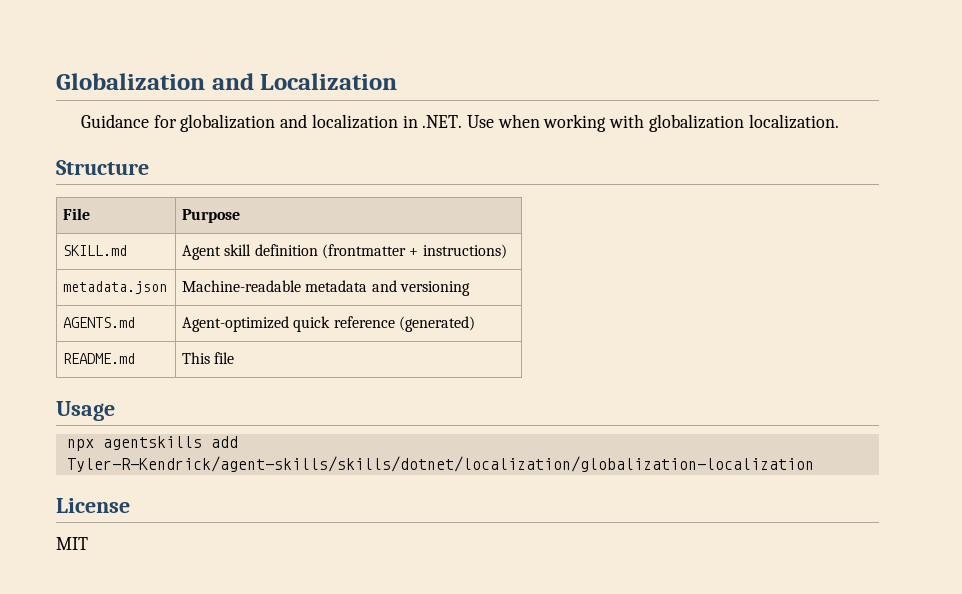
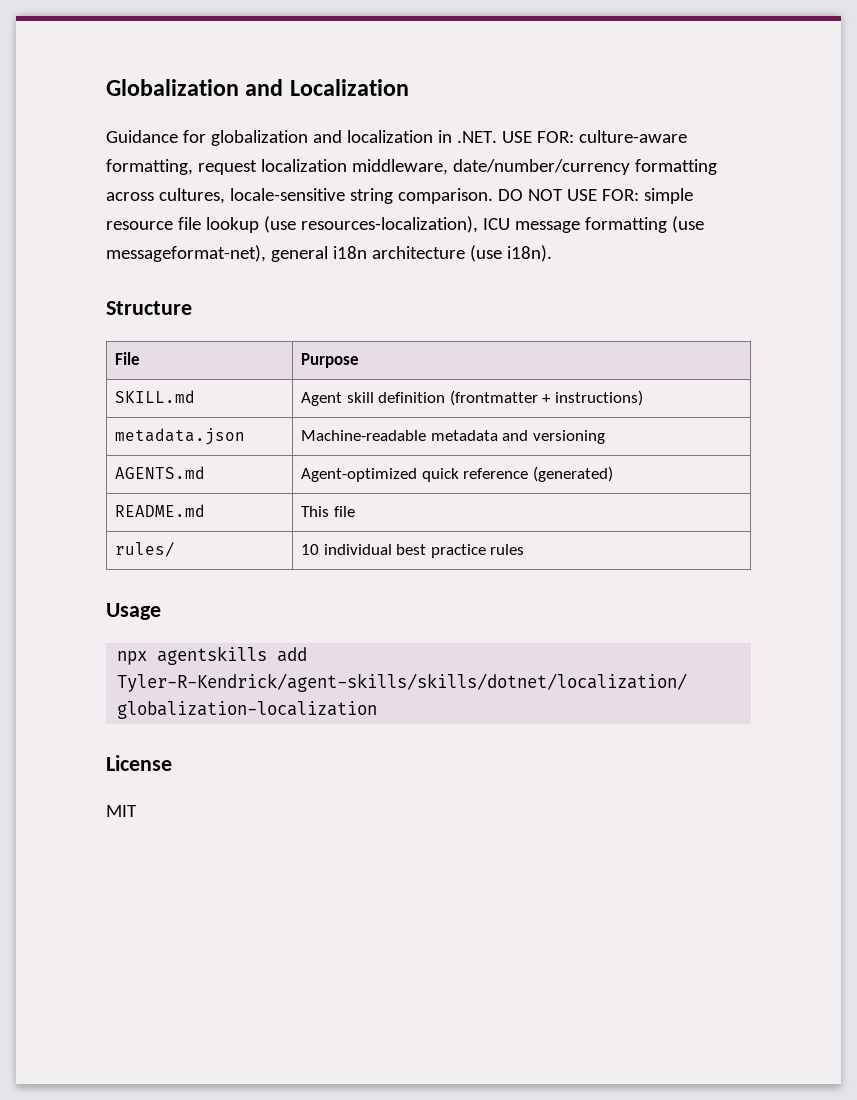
[466,114,839,132] Use when working with globalization localization. -> [501,130,687,143] [106,159,717,175] [106,188,693,204] [106,216,704,233] [106,245,552,262] USE FOR: culture-aware formatting, request localization middleware, date/number/currency formatting across cultures, locale-sensitive string comparison. DO NOT USE FOR: simple resource file lookup (use resources-localization), ICU message formatting (use messageformat-net), general i18n architecture (use i18n).
(235, 358) none -> [115,542,176,557] [301,544,525,558] // rules/ | 10 individual best practice rules

